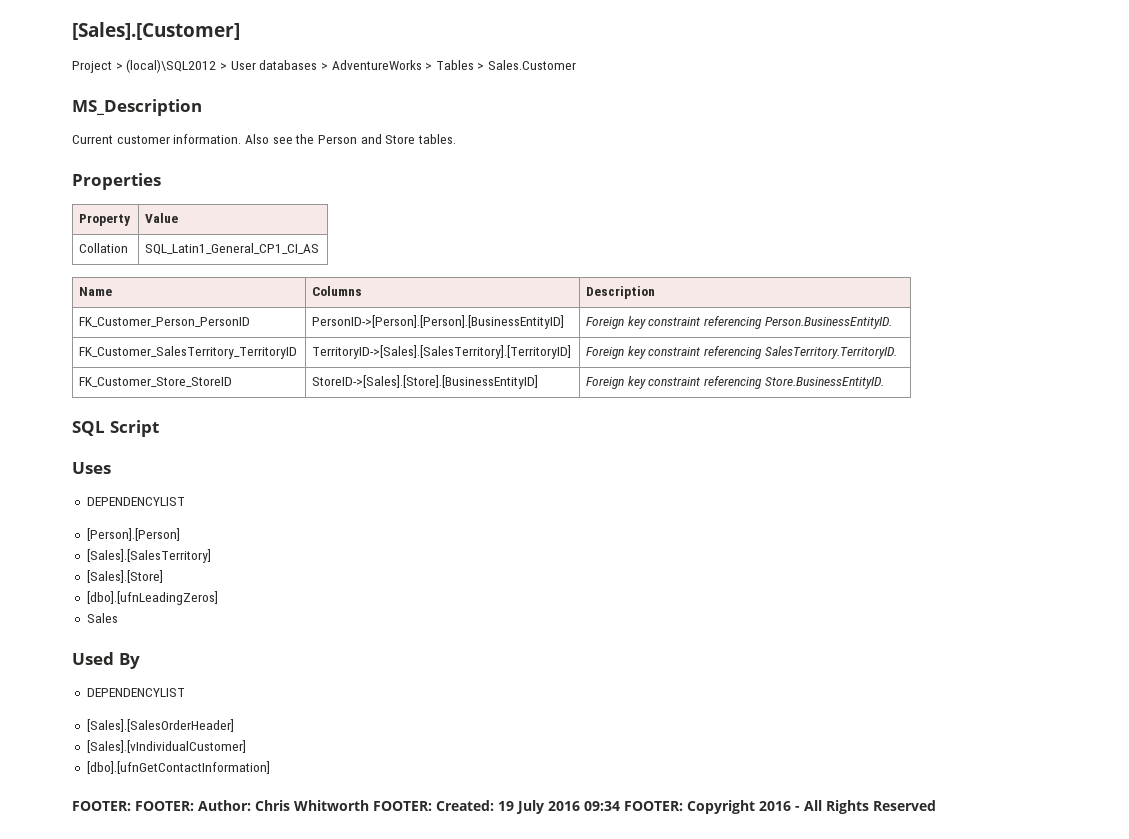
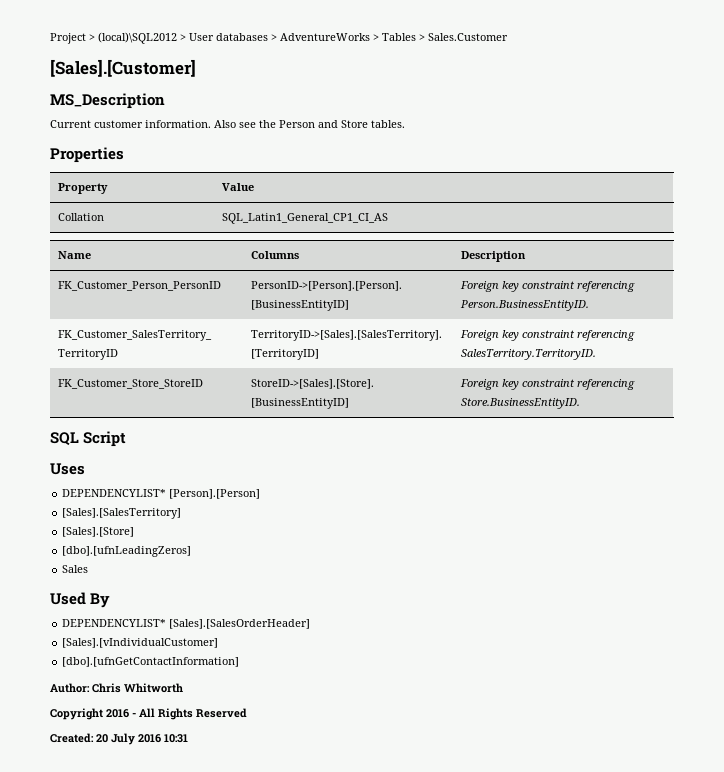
[72,22,240,40] [Sales].[Customer] // -> (50, 38) none
(577, 65) none -> [50,59,196,77] // [Sales].[Customer]
[86,497,185,506] DEPENDENCYLIST // -> [62,489,167,497] DEPENDENCYLIST*
[86,688,185,697] DEPENDENCYLIST // -> [62,619,167,627] DEPENDENCYLIST*
[72,801,194,811] FOOTER: FOOTER: -> (240, 662) none
[373,800,683,814] FOOTER: Created: 19 July 2016 09:34 FOOTER: -> (183, 688) //
(936, 805) none -> [50,733,188,745] // Created: 20 July 2016 10:31

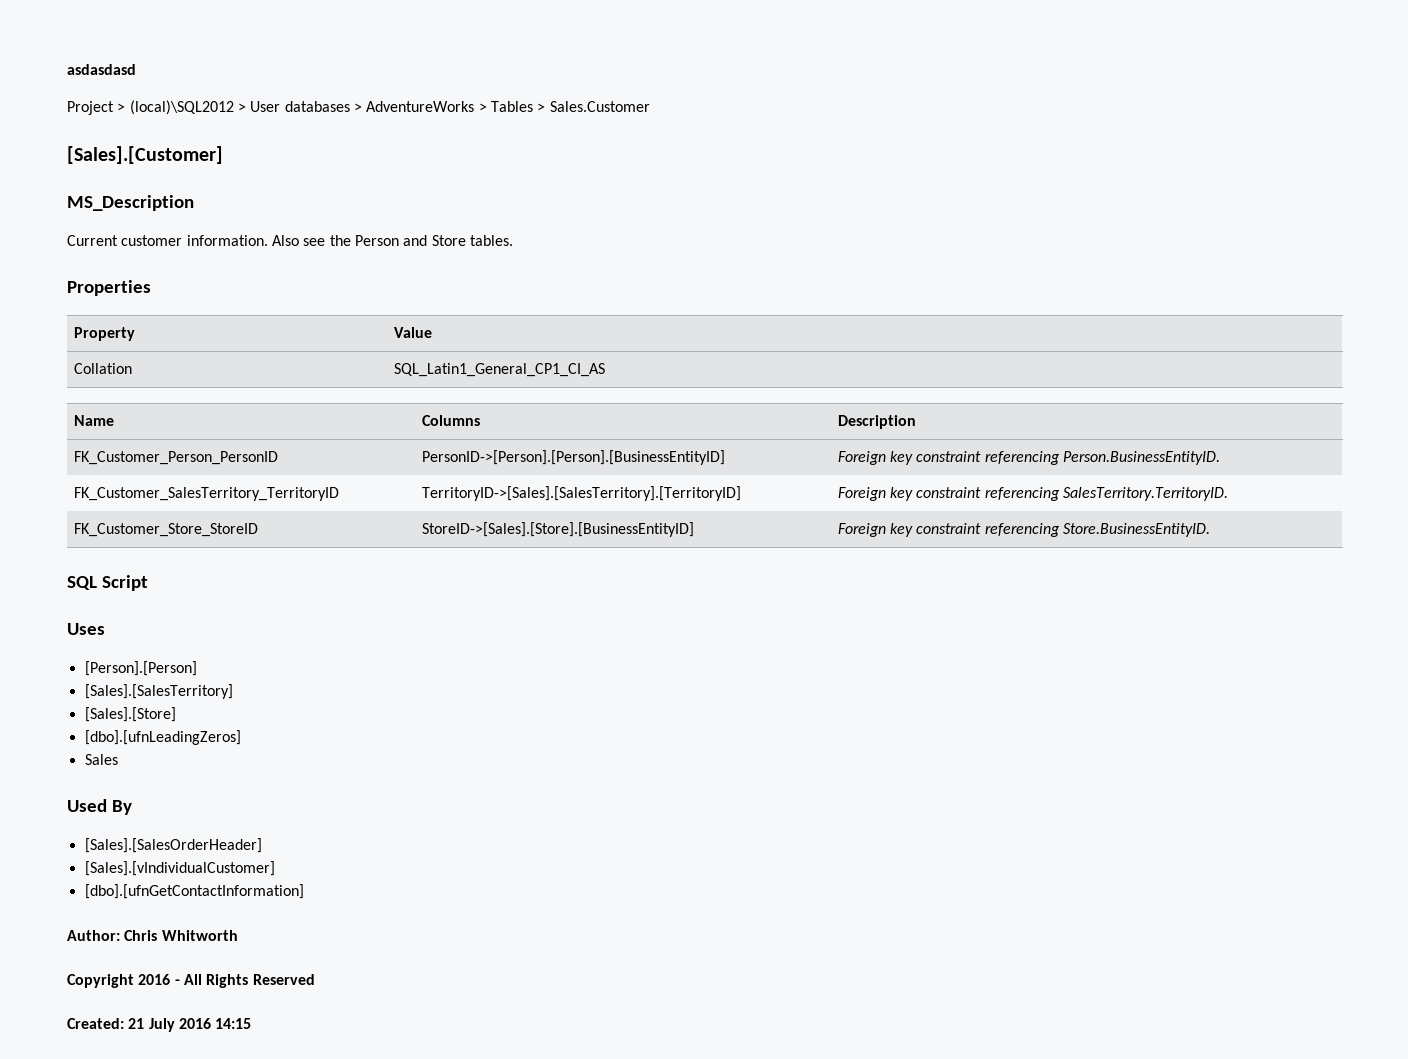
(50, 38) none -> [67,64,136,75] asdasdasd //
[62,489,167,497] DEPENDENCYLIST* -> (105, 629) none
[62,619,167,627] DEPENDENCYLIST* -> (132, 807) none
[96,734,108,743] 20 -> [128,1018,145,1029] 21
[164,734,188,743] 10:31 -> [215,1018,252,1029] 14:15

